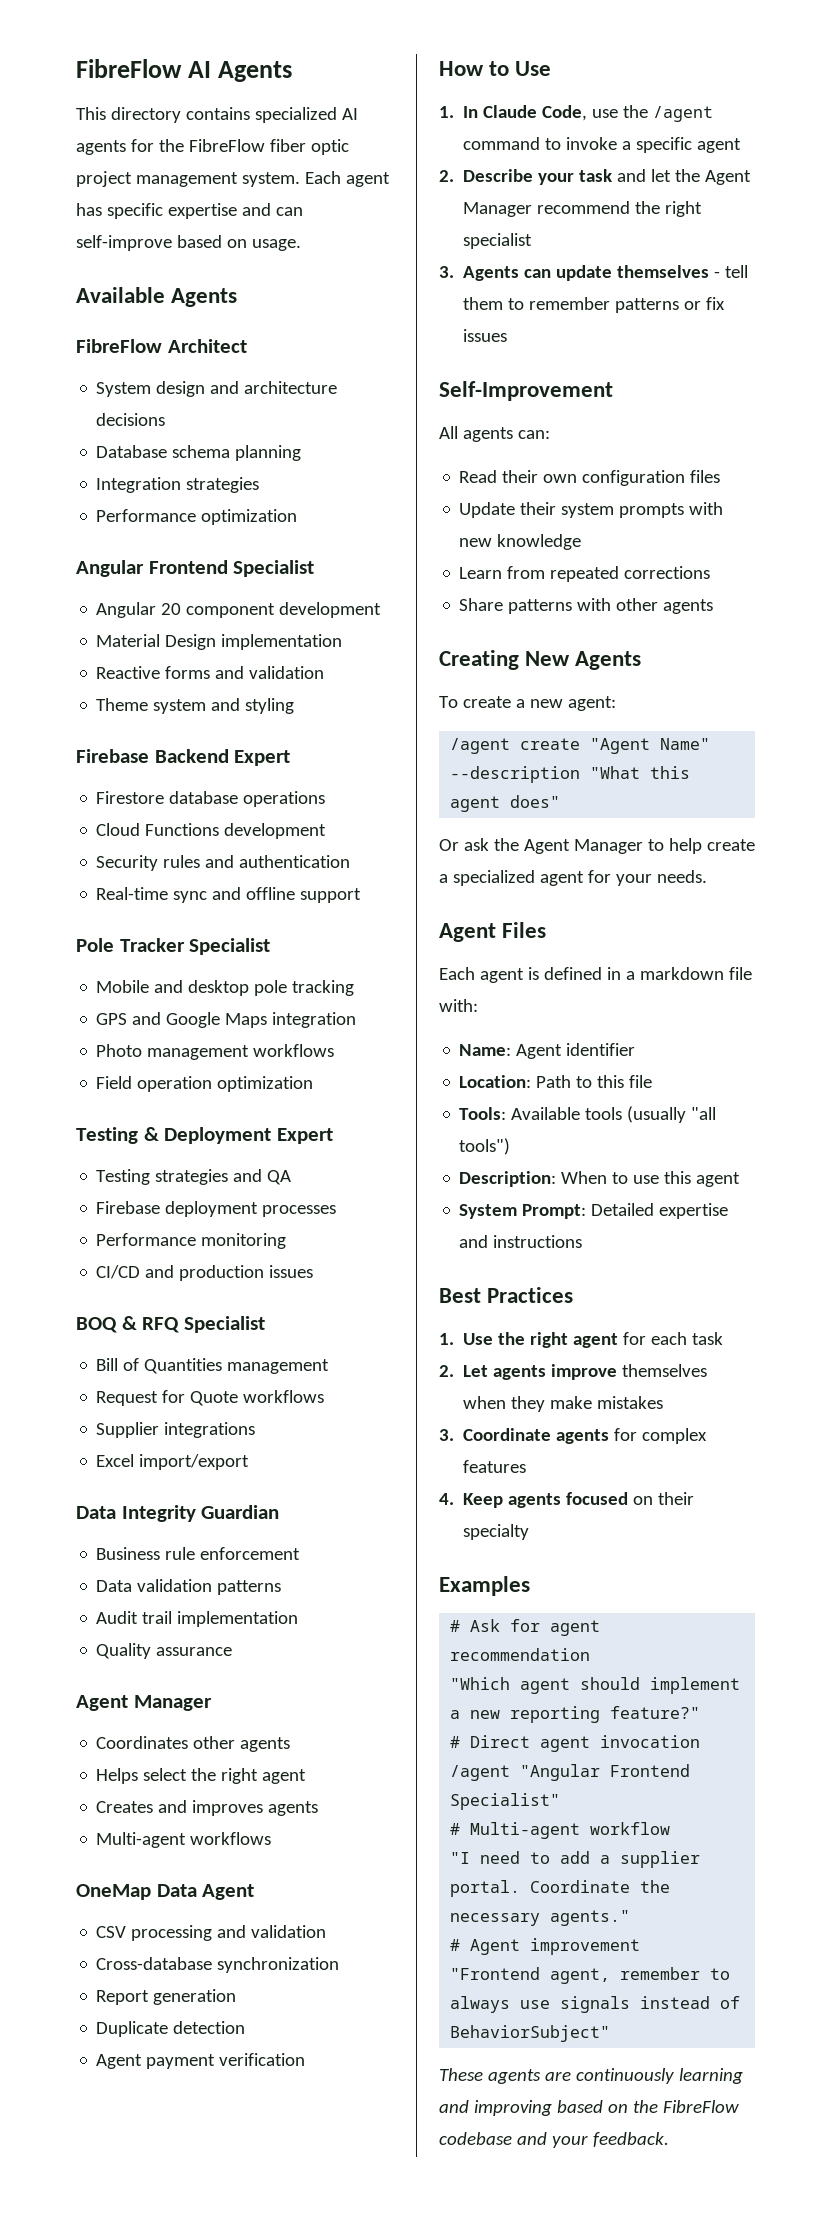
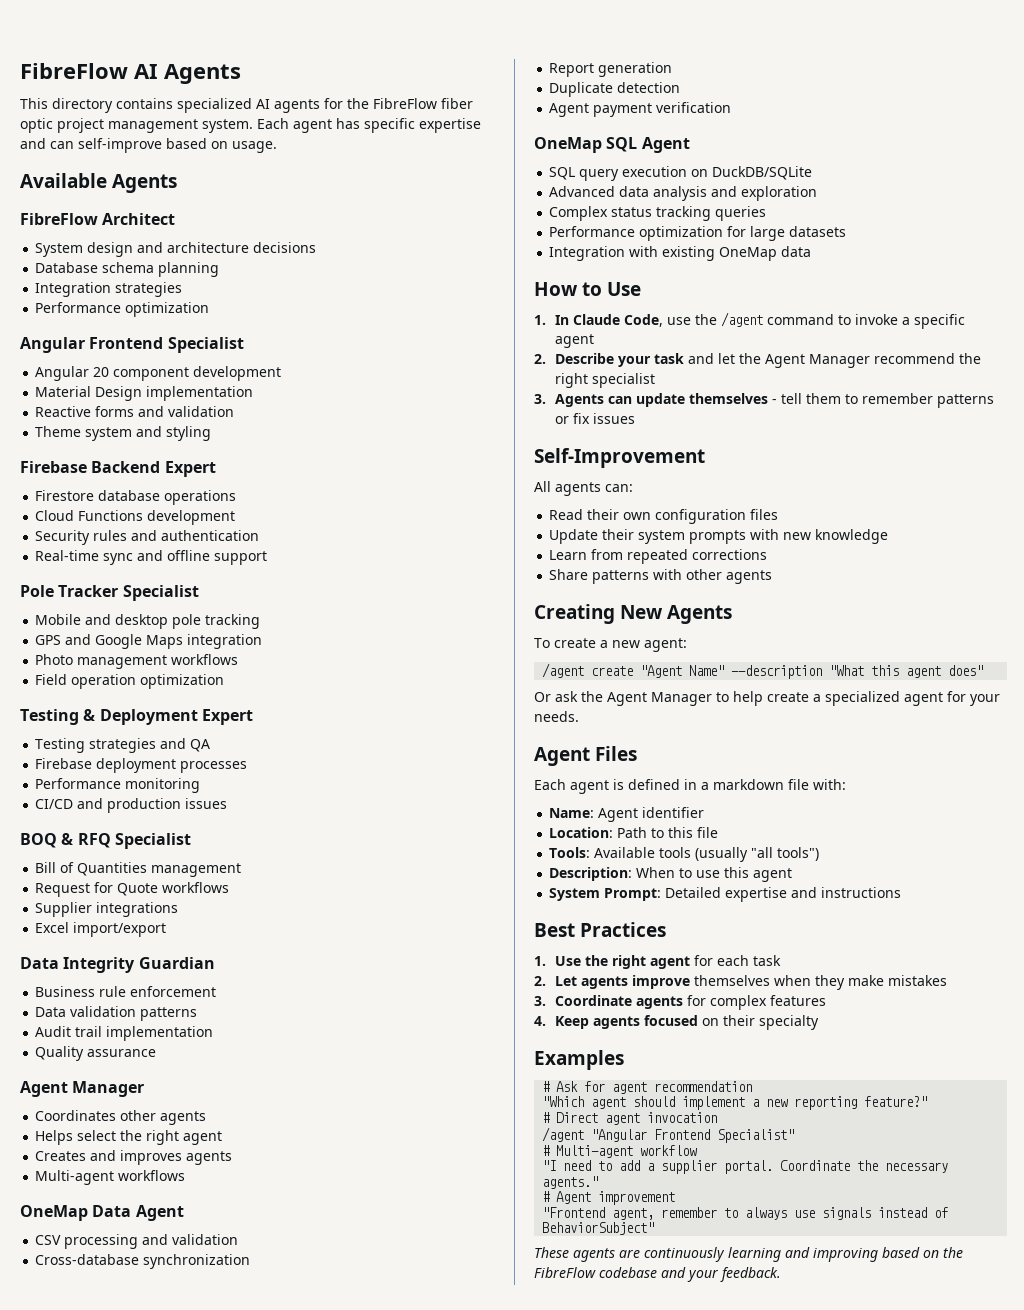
(306, 2059) none -> [534,137,690,153] [549,166,813,181] [549,186,818,201] [549,206,767,221] [549,226,847,241] [549,246,812,261] // OneMap SQL Agent // SQL query execution on DuckDB/SQLite // Advanced data analysis and exploration // Complex status tracking queries // Performance optimization for large datasets // Integration with existing OneMap data

